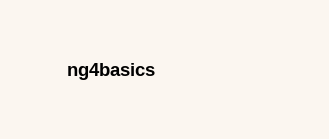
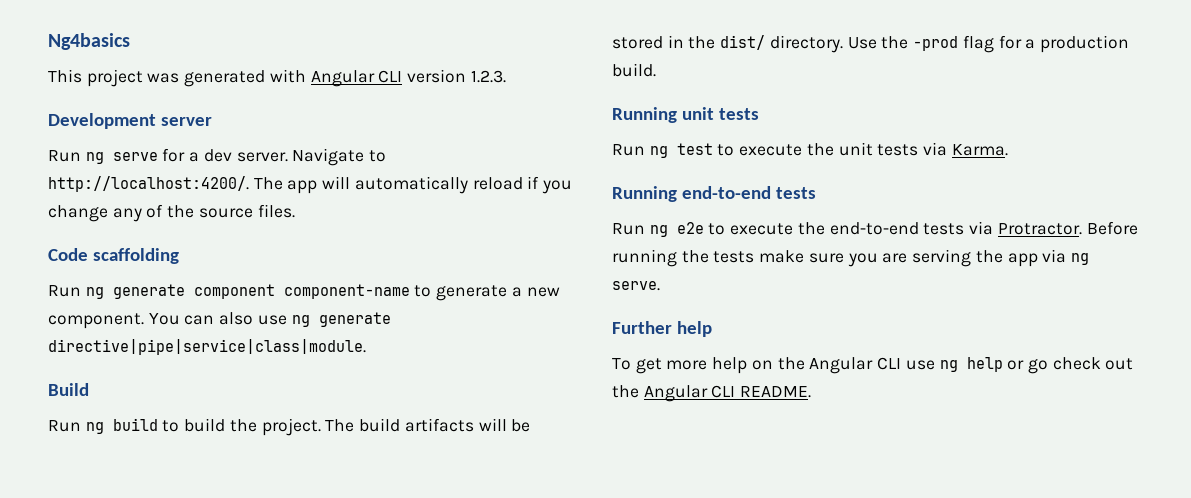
[67,63,155,80] ng4basics -> [48,33,130,50] [48,69,506,87] [48,113,212,129] [48,148,387,166] [48,176,573,194] [48,204,295,222] [48,248,179,264] [48,284,560,301] [48,312,391,329] [48,339,366,355] [48,383,89,396] [48,418,531,436] [612,35,1129,53] [612,63,656,77] [612,107,759,123] [612,142,1008,158] [612,186,816,202] [612,221,1138,237] [612,249,1089,267] [612,281,660,291] [612,321,712,337] [612,357,1134,374] [612,385,812,402] Ng4basics // This project was generated with Angular CLI version 1.2.3. // Development server // Run ng serve for a dev server. Navigate to http://localhost:4200/. The app will automatically reload if you change any of the source files. // Code scaffolding // Run ng generate component component-name to generate a new component. You can also use ng generate directive|pipe|service|class|module. // Build // Run ng build to build the project. The build artifacts will be stored in the dist/ directory. Use the -prod flag for a production build. // Running unit tests // Run ng test to execute the unit tests via Karma. // Running end-to-end tests // Run ng e2e to execute the end-to-end tests via Protractor. Before running the tests make sure you are serving the app via ng serve. // Further help // To get more help on the Angular CLI use ng help or go check out the Angular CLI README.

